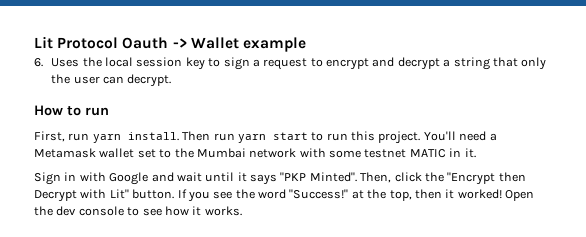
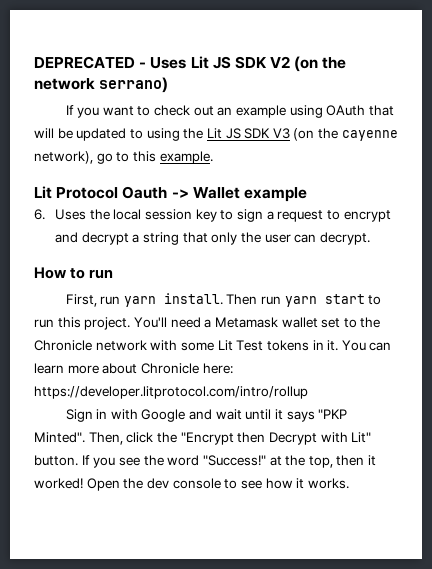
(34, 42) none -> [34,56,347,72] [34,77,169,93] [65,105,394,118] [34,128,398,141] [34,151,213,164] DEPRECATED - Uses Lit JS SDK V2 (on the network serrano) // If you want to check out an example using OAuth that will be updated to using the Lit JS SDK V3 (on the cayenne network), go to this example. //
[196,148,246,158] Mumbai -> [34,340,92,351] Chronicle
[364,149,446,158] testnet MATIC -> [217,340,309,351] Lit Test tokens
(476, 153) none -> [341,340,392,351] [34,363,233,374] [34,386,308,399] You can learn more about Chronicle here: https://developer.litprotocol.com/intro/rollup

